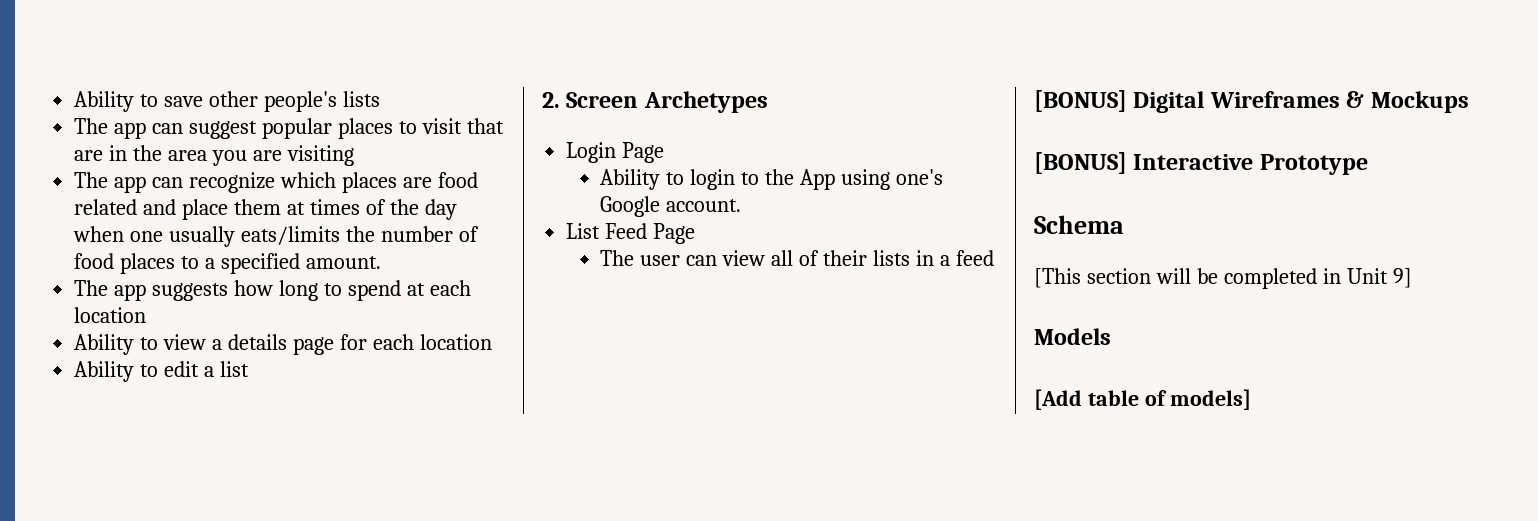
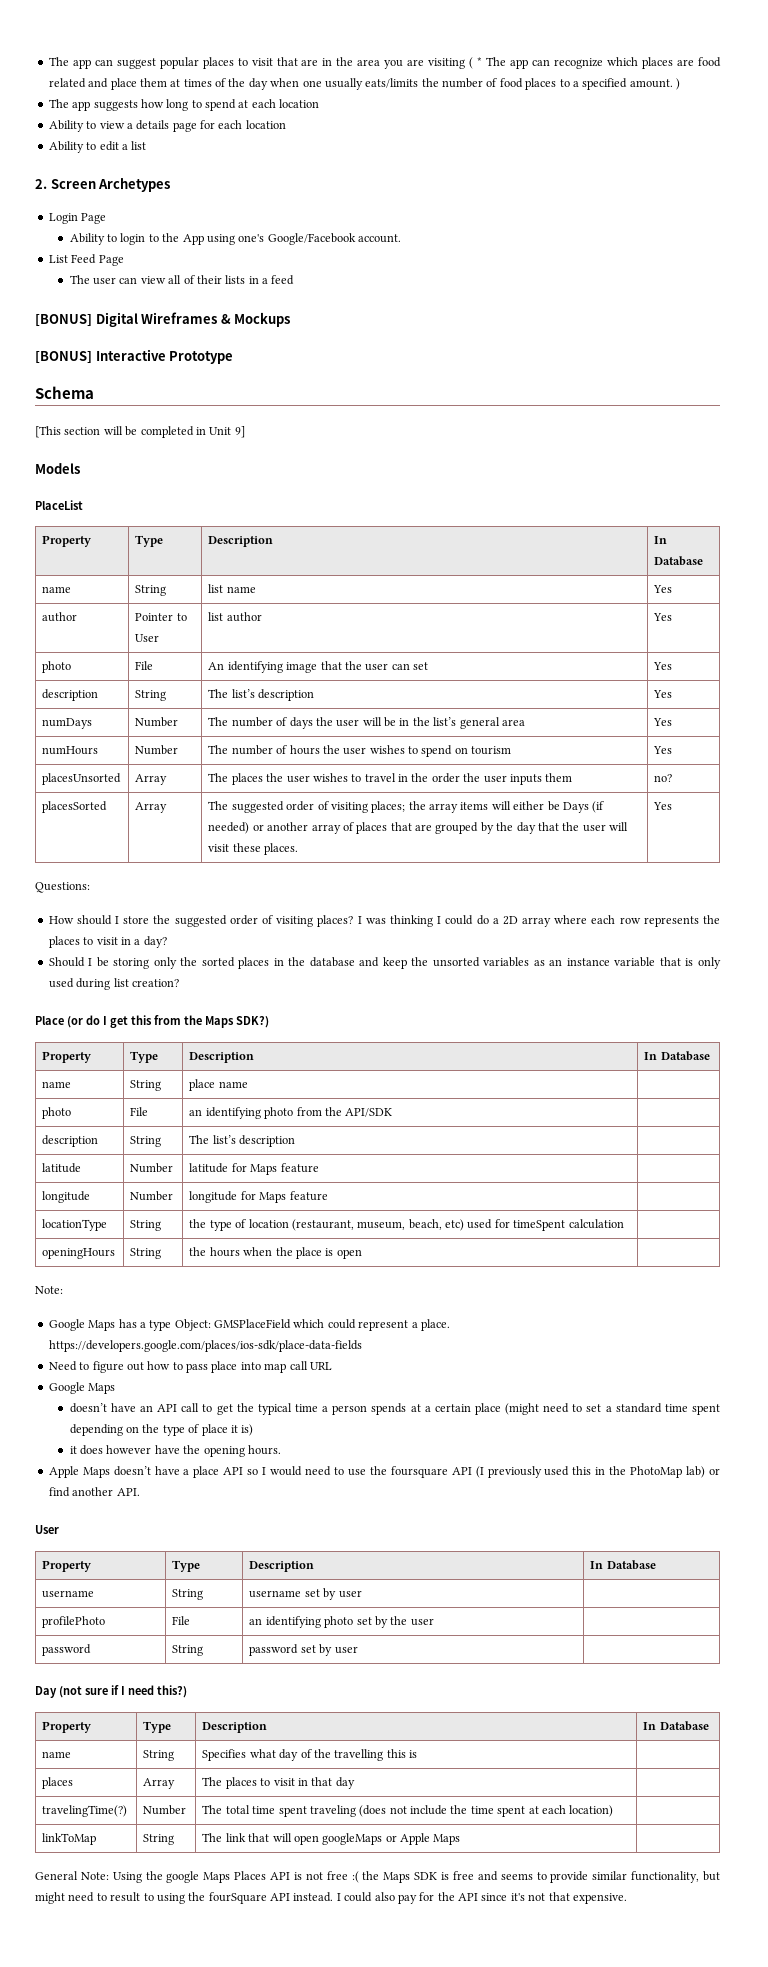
[74,91,380,112] Ability to save other people's lists // -> (48, 61) none
(354, 155) // -> [469,57,483,69] ( *
(381, 262) none -> [676,78,680,90] )
[600,196,661,217] Google -> [267,233,356,245] Google/Facebook
[1034,389,1251,410] [Add table of models] -> [35,500,83,510] [42,535,92,547] [135,535,164,547] [208,536,274,547] [654,536,668,544] [654,556,704,566] [42,586,72,593] [135,585,167,596] [208,584,256,593] [653,585,673,593] [42,612,78,622] [135,613,187,621] [135,634,160,642] [208,612,262,622] [653,613,673,621] [42,661,72,673] [135,661,154,670] [208,661,429,673] [653,662,673,670] [42,689,99,701] [135,690,167,701] [208,689,315,701] [653,690,673,698] [42,718,93,729] [135,717,179,727] [208,717,525,729] [653,718,673,726] [42,746,99,755] [135,745,179,755] [208,745,512,757] [653,746,673,754] [42,773,122,785] [135,774,168,785] [208,773,573,785] [654,774,673,782] [42,801,108,813] [135,802,168,813] [208,801,605,813] [208,822,629,834] [208,843,299,855] [653,802,673,810] [35,882,90,893] [48,915,720,927] [48,936,167,948] [48,957,721,969] [48,978,179,990] [35,1015,269,1028] [42,1051,92,1063] [130,1051,159,1063] [189,1052,255,1063] [644,1051,710,1061] [42,1081,72,1088] [130,1080,162,1091] [189,1079,248,1091] [42,1107,72,1119] [130,1107,149,1116] [189,1107,393,1119] [42,1135,99,1147] [130,1136,162,1147] [189,1135,296,1147] [42,1163,82,1173] [130,1163,174,1173] [189,1163,319,1175] [42,1191,91,1203] [130,1191,174,1201] [189,1191,328,1203] [42,1219,108,1231] [130,1220,162,1231] [189,1219,624,1231] [42,1248,116,1259] [130,1248,162,1259] [189,1247,362,1259] [35,1286,63,1294] [48,1319,450,1331] [48,1340,362,1352] [48,1361,332,1373] [48,1382,116,1394] [69,1403,720,1415] [69,1424,254,1436] [69,1445,281,1457] [48,1466,721,1478] [48,1487,140,1497] [35,1525,59,1534] [42,1560,92,1572] [172,1560,201,1572] [249,1561,315,1572] [590,1560,656,1570] [42,1590,95,1598] [172,1589,204,1600] [249,1588,362,1600] [42,1616,106,1628] [172,1616,191,1625] [249,1616,434,1628] [42,1644,92,1656] [172,1645,204,1656] [249,1644,358,1656] [35,1685,187,1698] [42,1721,92,1733] [143,1721,172,1733] [202,1722,268,1733] [643,1721,709,1731] [42,1751,72,1758] [143,1750,175,1761] [202,1749,418,1761] [42,1777,74,1789] [143,1778,176,1789] [202,1777,355,1789] [42,1805,128,1817] [143,1805,187,1815] [202,1805,614,1817] [42,1833,97,1845] [143,1834,175,1845] [202,1833,461,1845] [35,1871,720,1883] [35,1892,627,1904] PlaceList // Property | Type | Description | In Database // name | String | list name | Yes // author | Pointer to User | list author | Yes // photo | File | An identifying image that the user can set | Yes // description | String | The list’s description | Yes // numDays | Number | The number of days the user will be in the list’s general area | Yes // numHours | Number | The number of hours the user wishes to spend on tourism | Yes // placesUnsorted | Array | The places the user wishes to travel in the order the user inputs them | no? // placesSorted | Array | The suggested order of visiting places; the array items will either be Days (if needed) or another array of places that are grouped by the day that the user will visit these places. | Yes // Questions: // How should I store the suggested order of visiting places? I was thinking I could do a 2D array where each row represents the places to visit in a day? // Should I be storing only the sorted places in the database and keep the unsorted variables as an instance variable that is only used during list creation? // Place (or do I get this from the Maps SDK?) // Property | Type | Description | In Database // name | String | place name | // photo | File | an identifying photo from the API/SDK | // description | String | The list’s description | // latitude | Number | latitude for Maps feature | // longitude | Number | longitude for Maps feature | // locationType | String | the type of location (restaurant, museum, beach, etc) used for timeSpent calculation | // openingHours | String | the hours when the place is open | // Note: // Google Maps has a type Object: GMSPlaceField which could represent a place. https://developers.google.com/places/ios-sdk/place-data-fields // Need to figure out how to pass place into map call URL // Google Maps // doesn’t have an API call to get the typical time a person spends at a certain place (might need to set a standard time spent depending on the type of place it is) // it does however have the opening hours. // Apple Maps doesn’t have a place API so I would need to use the foursquare API (I previously used this in the PhotoMap lab) or find another API. // User // Property | Type | Description | In Database // username | String | username set by user | // profilePhoto | File | an identifying photo set by the user | // password | String | password set by user | // Day (not sure if I need this?) // Property | Type | Description | In Database // name | String | Specifies what day of the travelling this is | // places | Array | The places to visit in that day | // travelingTime(?) | Number | The total time spent traveling (does not include the time spent at each location) | // linkToMap | String | The link that will open googleMaps or Apple Maps | // General Note: Using the google Maps Places API is not free :( the Maps SDK is free and seems to provide similar functionality, but might need to result to using the fourSquare API instead. I could also pay for the API since it's not that expensive.

